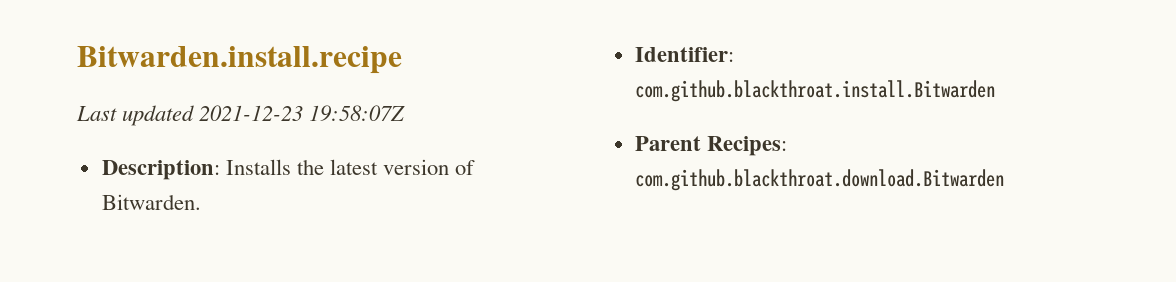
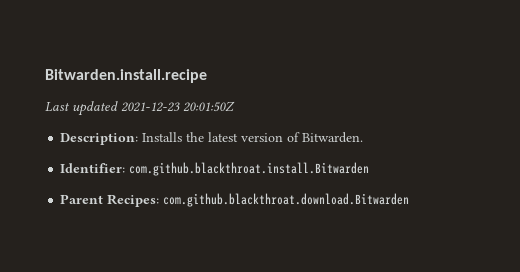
[309,105,406,121] 19:58:07Z -> [183,101,235,112] 20:01:50Z

